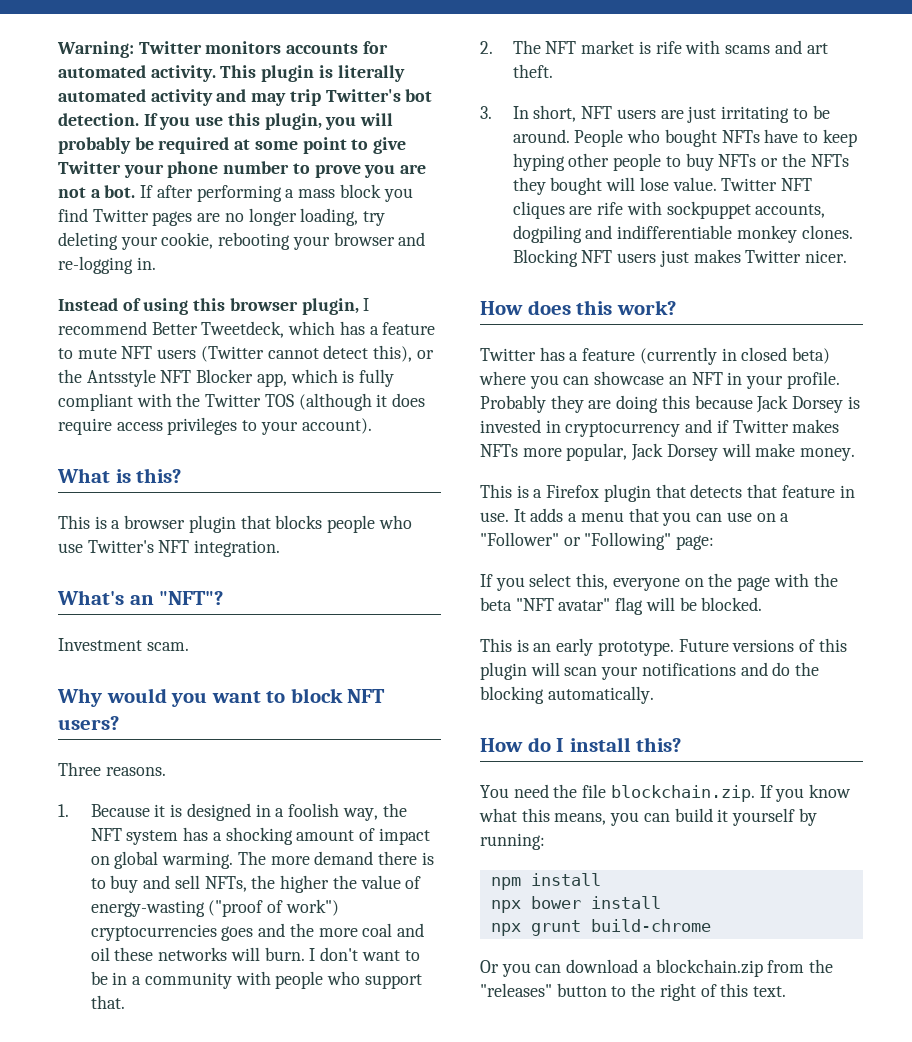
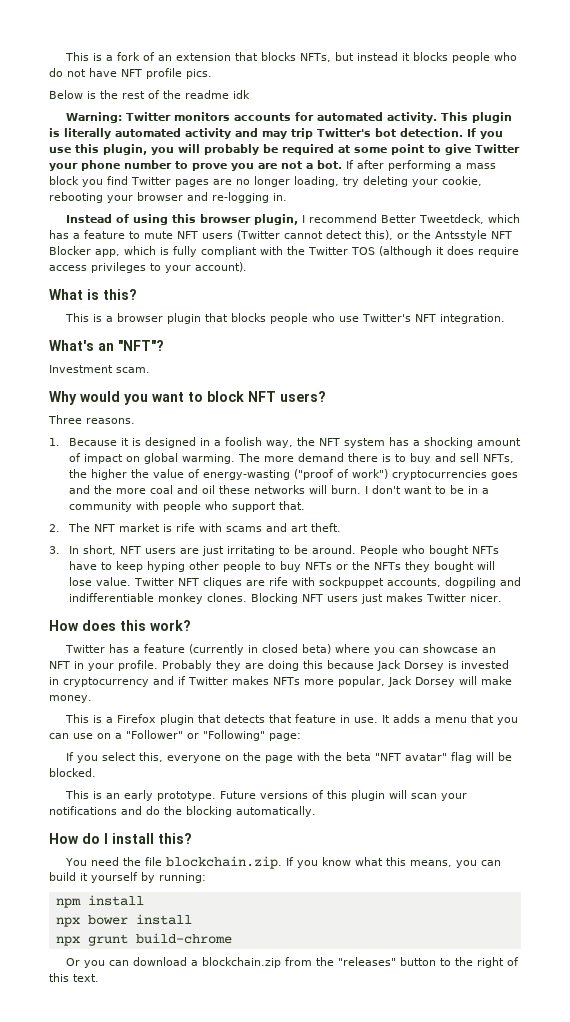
(57, 49) none -> [65,52,518,63] [49,68,212,79] [49,90,250,99] This is a fork of an extension that blocks NFTs, but instead it blocks people who do not have NFT profile pics. // Below is the rest of the readme idk //

